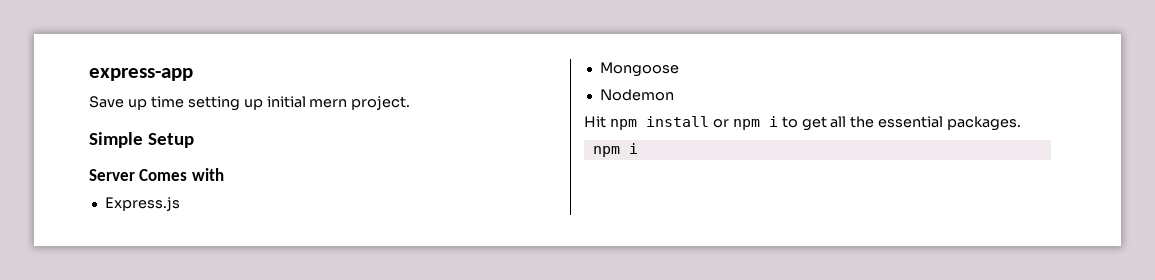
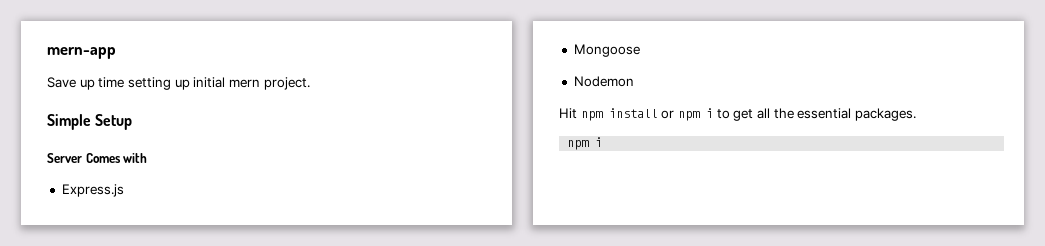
[89,68,193,81] express-app -> [47,47,116,59] mern-app

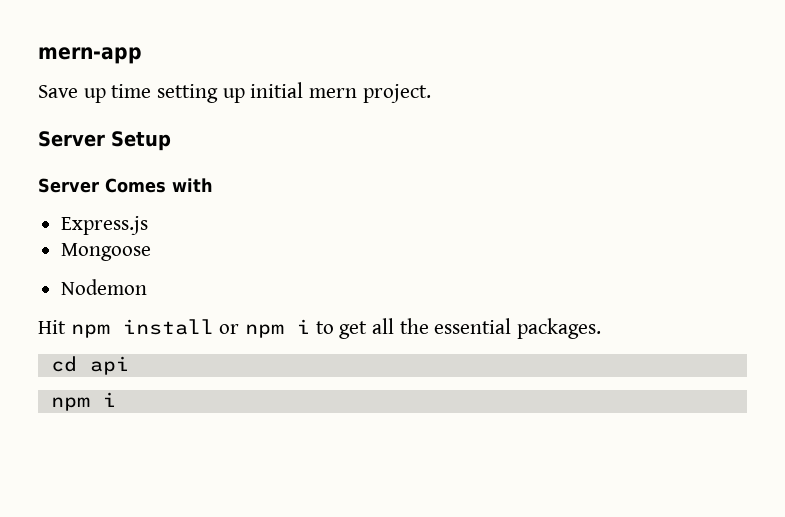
[47,114,91,130] Simple -> [38,131,105,147] Server
(916, 114) none -> [50,356,129,375] // cd api

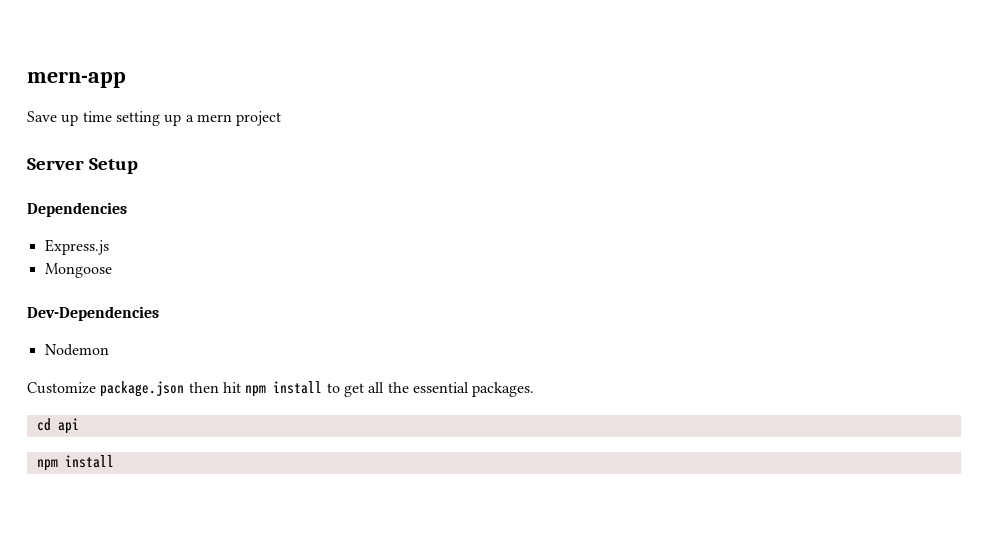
[250,82,431,103] initial mern project. -> [185,111,282,126] a mern project
[38,178,213,193] Server Comes with -> [27,202,127,217] Dependencies
(152, 252) none -> [27,306,159,321] // Dev-Dependencies
[38,319,311,338] Hit npm install or npm i -> [27,381,323,397] Customize package.json then hit npm install
[102,392,116,407] i -> [64,455,114,468] install

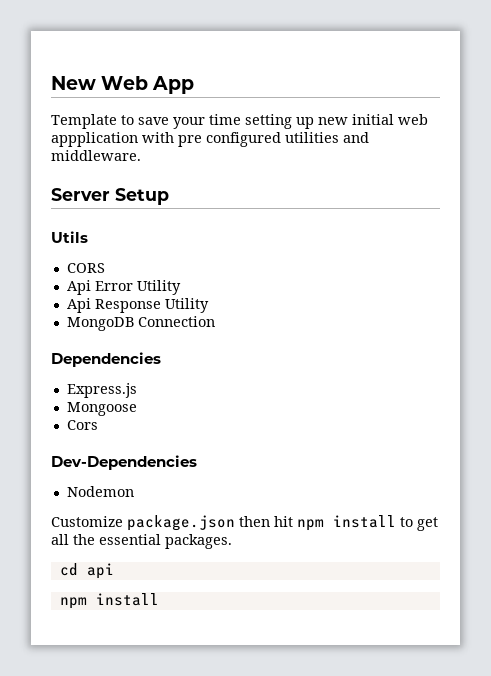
[27,71,126,88] [27,111,282,126] [27,158,139,174] mern-app // Save up time setting up a mern project // Server Setup -> [51,76,195,94] [51,114,428,129] [51,132,369,147] [51,150,141,161] [51,188,169,205] [51,231,88,243] [66,263,105,273] [66,280,181,295] [66,298,209,313] [66,316,215,331] New Web App // Template to save your time setting up new initial web appplication with pre configured utilities and middleware. // Server Setup // Utils // CORS // Api Error Utility // Api Response Utility // MongoDB Connection
(112, 270) none -> [66,420,98,430] // Cors

